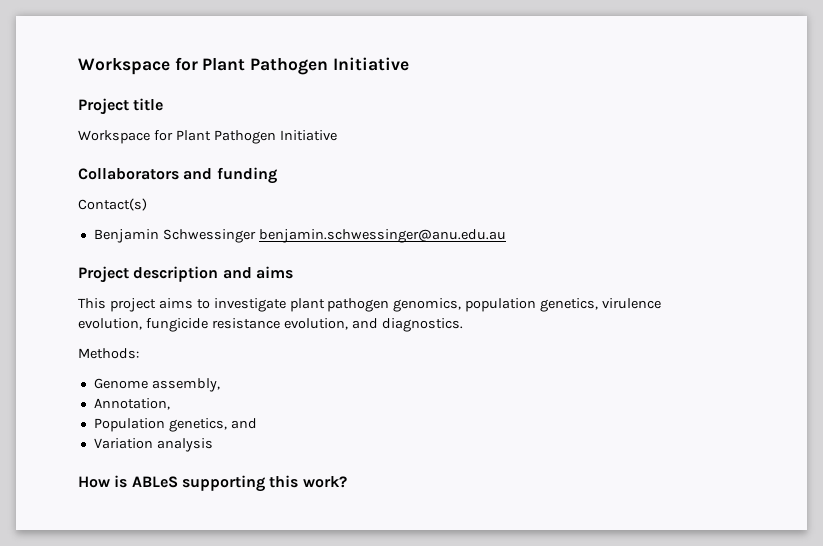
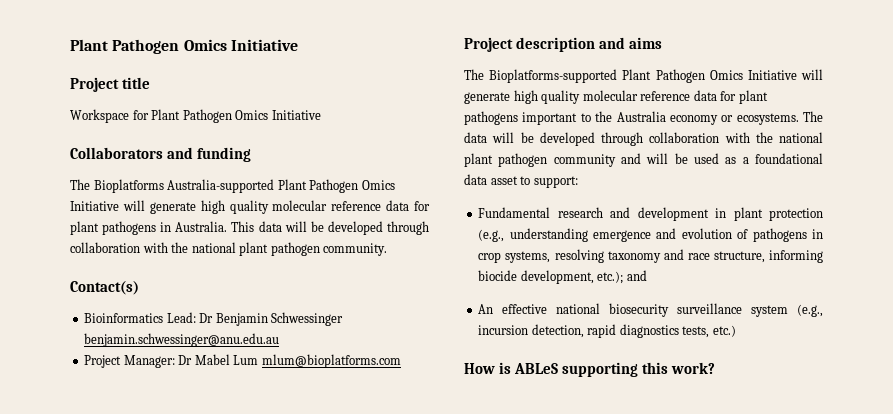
[78,57,329,75] Workspace for Plant Pathogen -> [70,39,227,54] Plant Pathogen Omics
(276, 137) none -> [235,110,269,120] Omics
[78,198,147,211] [93,229,506,243] [78,266,293,283] [78,298,662,312] [78,318,463,332] [78,348,139,359] [93,378,220,392] [93,398,170,410] [93,418,257,432] [93,438,213,452] Contact(s) // Benjamin Schwessinger benjamin.schwessinger@anu.edu.au // Project description and aims // This project aims to investigate plant pathogen genomics, population genetics, virulence evolution, fungicide resistance evolution, and diagnostics. // Methods: // Genome assembly, // Annotation, // Population genetics, and // Variation analysis -> [70,179,395,193] [70,200,430,214] [70,221,429,235] [70,242,388,256] [70,281,139,295] [84,312,344,326] [84,333,280,347] [84,354,401,368] [464,37,662,52] [464,69,823,83] [464,90,768,104] [464,111,823,125] [464,132,823,146] [464,153,823,167] [464,174,578,188] [478,207,823,221] [478,228,823,242] [478,249,823,263] [478,270,647,284] [478,303,823,317] [478,324,736,338] The Bioplatforms Australia-supported Plant Pathogen Omics Initiative will generate high quality molecular reference data for plant pathogens in Australia. This data will be developed through collaboration with the national plant pathogen community. // Contact(s) // Bioinformatics Lead: Dr Benjamin Schwessinger benjamin.schwessinger@anu.edu.au // Project Manager: Dr Mabel Lum mlum@bioplatforms.com // Project description and aims // The Bioplatforms-supported Plant Pathogen Omics Initiative will generate high quality molecular reference data for plant pathogens important to the Australia economy or ecosystems. The data will be developed through collaboration with the national plant pathogen community and will be used as a foundational data asset to support: // Fundamental research and development in plant protection (e.g., understanding emergence and evolution of pathogens in crop systems, resolving taxonomy and race structure, informing biocide development, etc.); and // An effective national biosecurity surveillance system (e.g., incursion detection, rapid diagnostics tests, etc.)

